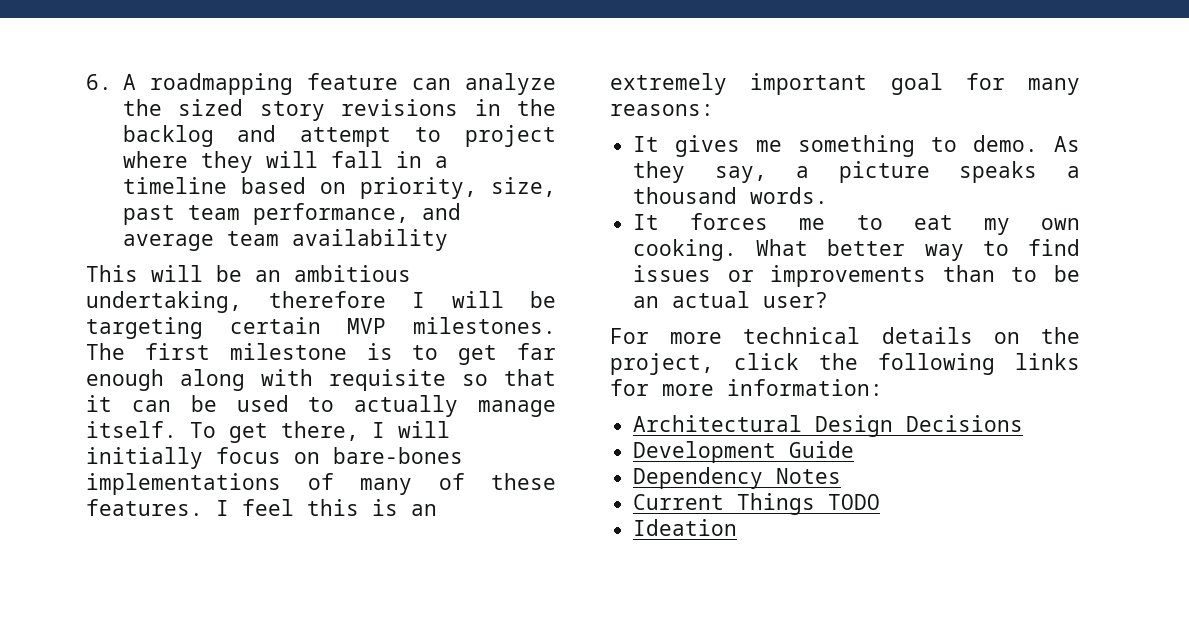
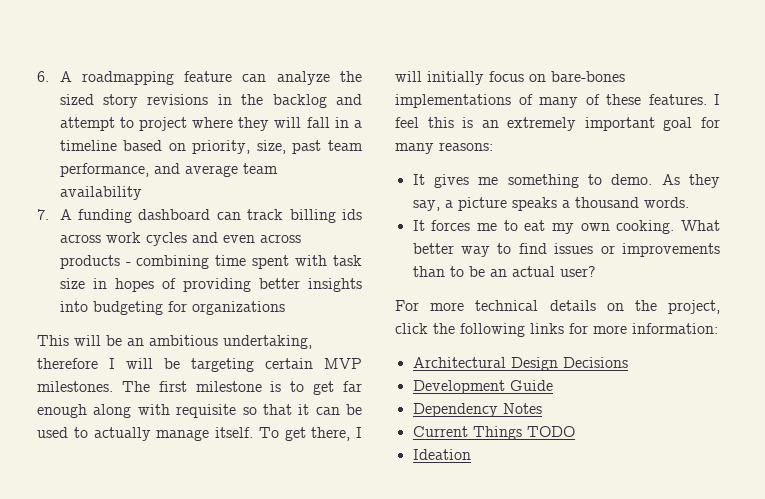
(448, 240) none -> [37,209,362,223] [59,232,301,246] [59,255,362,269] [59,278,362,292] [59,301,285,315] // 7. A funding dashboard can track billing ids across work cycles and even across products - combining time spent with task size in hopes of providing better insights into budgeting for organizations

